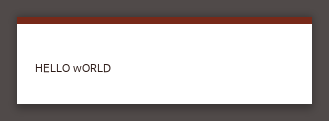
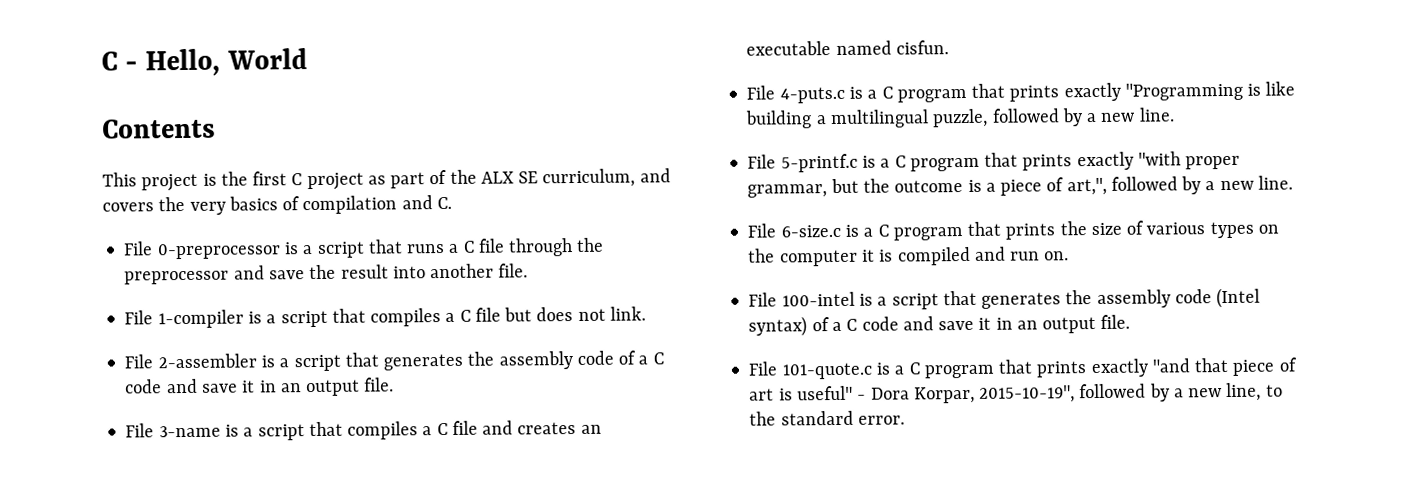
[35,64,111,73] HELLO wORLD -> [101,48,308,77] [102,118,216,139] [102,168,671,192] [102,195,452,215] [123,237,605,260] [124,263,529,285] [124,306,646,329] [124,350,664,372] [125,377,395,397] [125,420,602,441] [746,40,949,56] [746,81,1296,104] [745,107,1175,129] [747,151,1241,173] [747,175,1293,198] [747,220,1279,241] [748,246,1070,267] [748,287,1261,310] [748,314,1131,337] [748,357,1297,380] [749,382,1283,404] [749,410,905,426] C - Hello, World // Contents // This project is the first C project as part of the ALX SE curriculum, and covers the very basics of compilation and C. // File 0-preprocessor is a script that runs a C file through the preprocessor and save the result into another file. // File 1-compiler is a script that compiles a C file but does not link. // File 2-assembler is a script that generates the assembly code of a C code and save it in an output file. // File 3-name is a script that compiles a C file and creates an executable named cisfun. // File 4-puts.c is a C program that prints exactly "Programming is like building a multilingual puzzle, followed by a new line. // File 5-printf.c is a C program that prints exactly "with proper grammar, but the outcome is a piece of art,", followed by a new line. // File 6-size.c is a C program that prints the size of various types on the computer it is compiled and run on. // File 100-intel is a script that generates the assembly code (Intel syntax) of a C code and save it in an output file. // File 101-quote.c is a C program that prints exactly "and that piece of art is useful" - Dora Korpar, 2015-10-19", followed by a new line, to the standard error.

